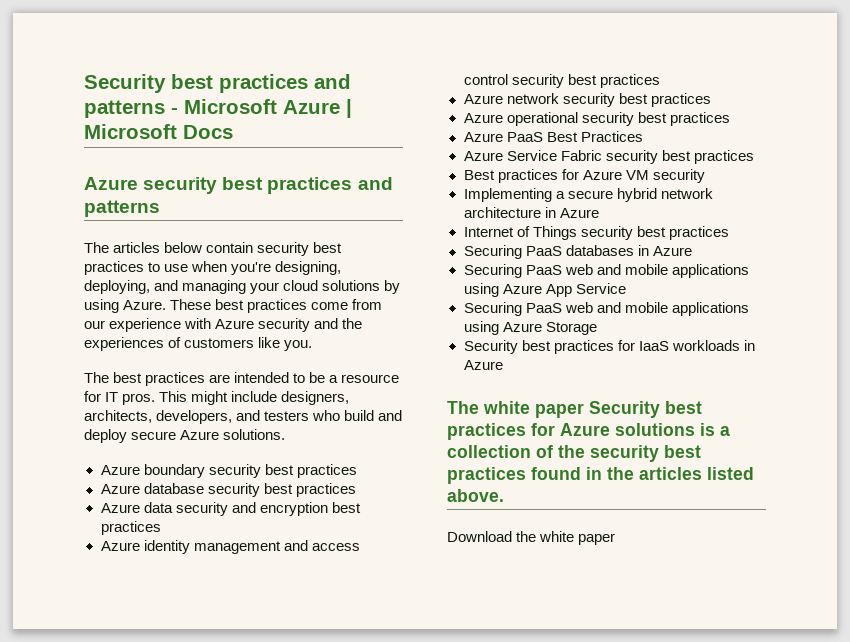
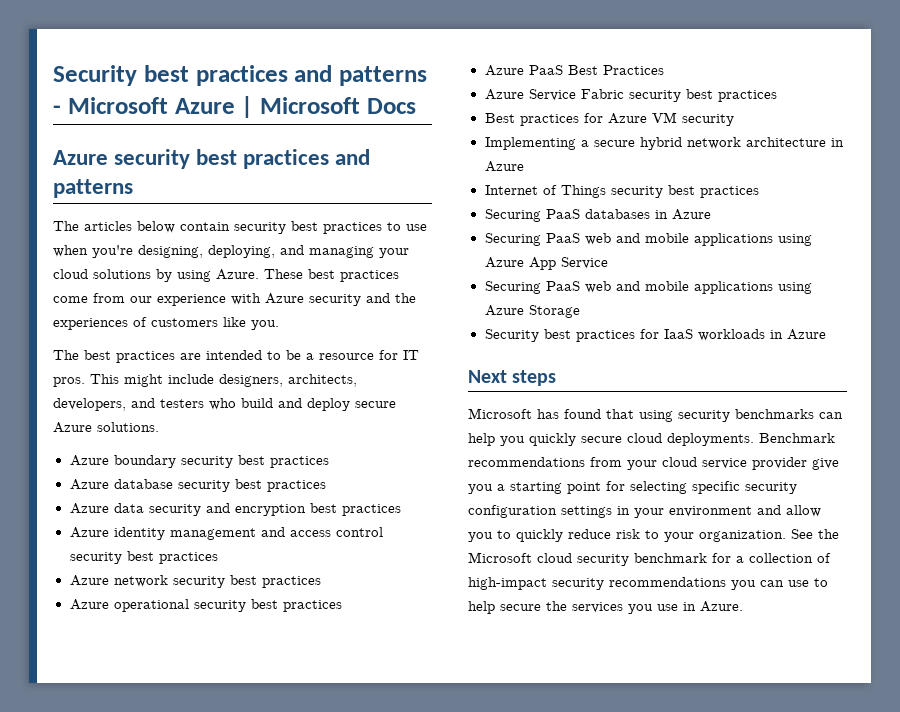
[447,401,702,418] [447,423,730,440] [447,445,701,462] [447,467,754,484] [447,489,504,502] [447,531,616,545] The white paper Security best practices for Azure solutions is a collection of the security best practices found in the articles listed above. // Download the white paper -> [468,370,557,386] [468,408,843,422] [468,433,835,446] [468,457,839,470] [468,481,797,494] [468,505,821,518] [468,529,839,542] [468,552,831,566] [468,577,828,590] [468,601,743,614] Next steps // Microsoft has found that using security benchmarks can help you quickly secure cloud deployments. Benchmark recommendations from your cloud service provider give you a starting point for selecting specific security configuration settings in your environment and allow you to quickly reduce risk to your organization. See the Microsoft cloud security benchmark for a collection of high-impact security recommendations you can use to help secure the services you use in Azure.

